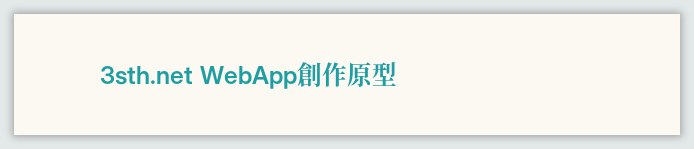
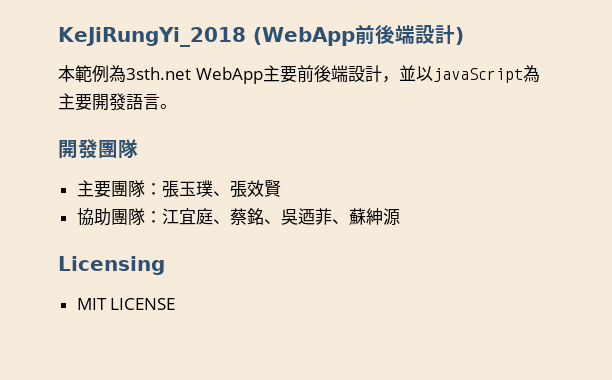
[100,62,397,89] 3sth.net WebApp創作原型 -> [58,24,464,47] [58,65,540,84] [58,93,177,111] [58,139,138,159] [76,180,281,198] [76,208,400,226] [58,256,165,275] [76,298,176,310] KeJiRungYi_2018 (WebApp前後端設計) // 本範例為3sth.net WebApp主要前後端設計，並以javaScript為主要開發語言。 // 開發團隊 // 主要團隊：張玉璞、張效賢 // 協助團隊：江宜庭、蔡銘、吳迺菲、蘇紳源 // Licensing // MIT LICENSE

